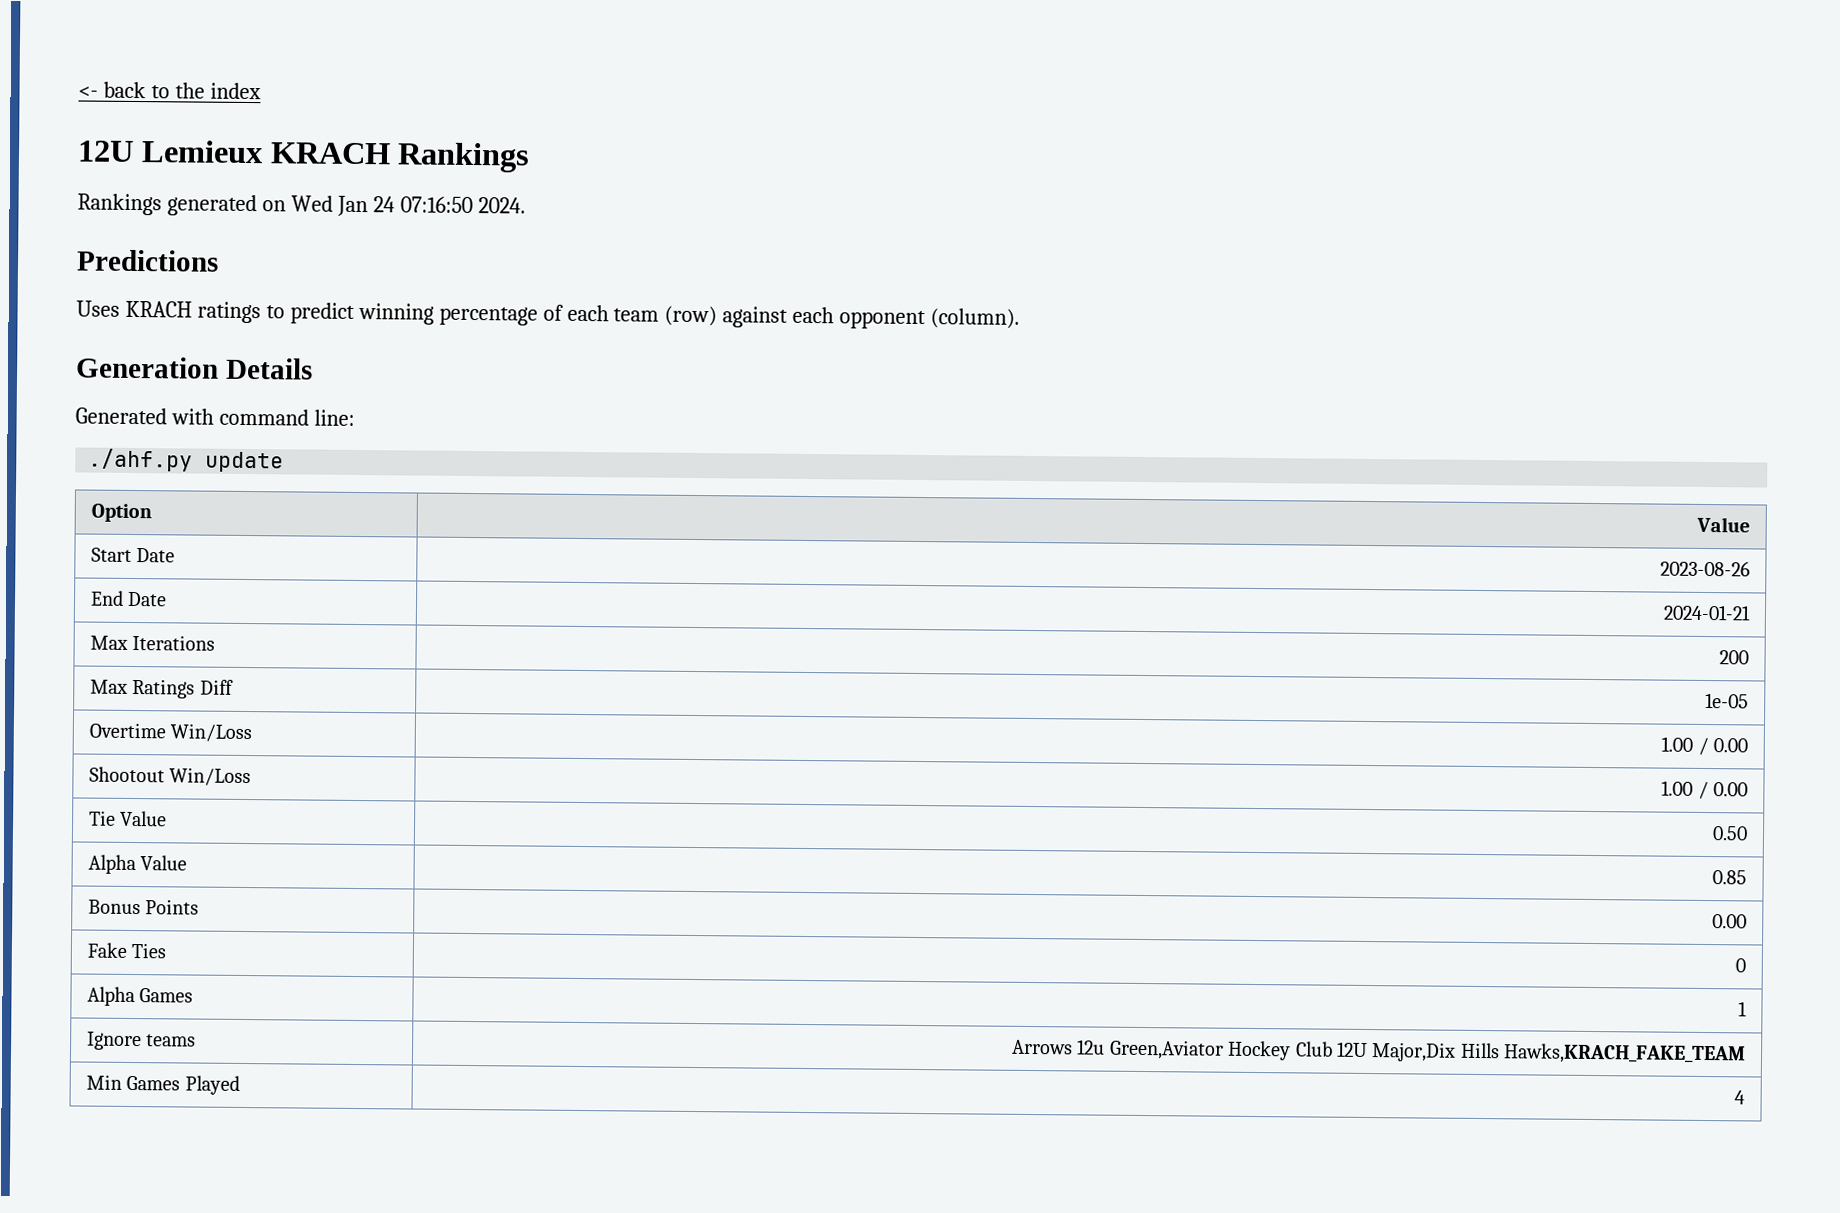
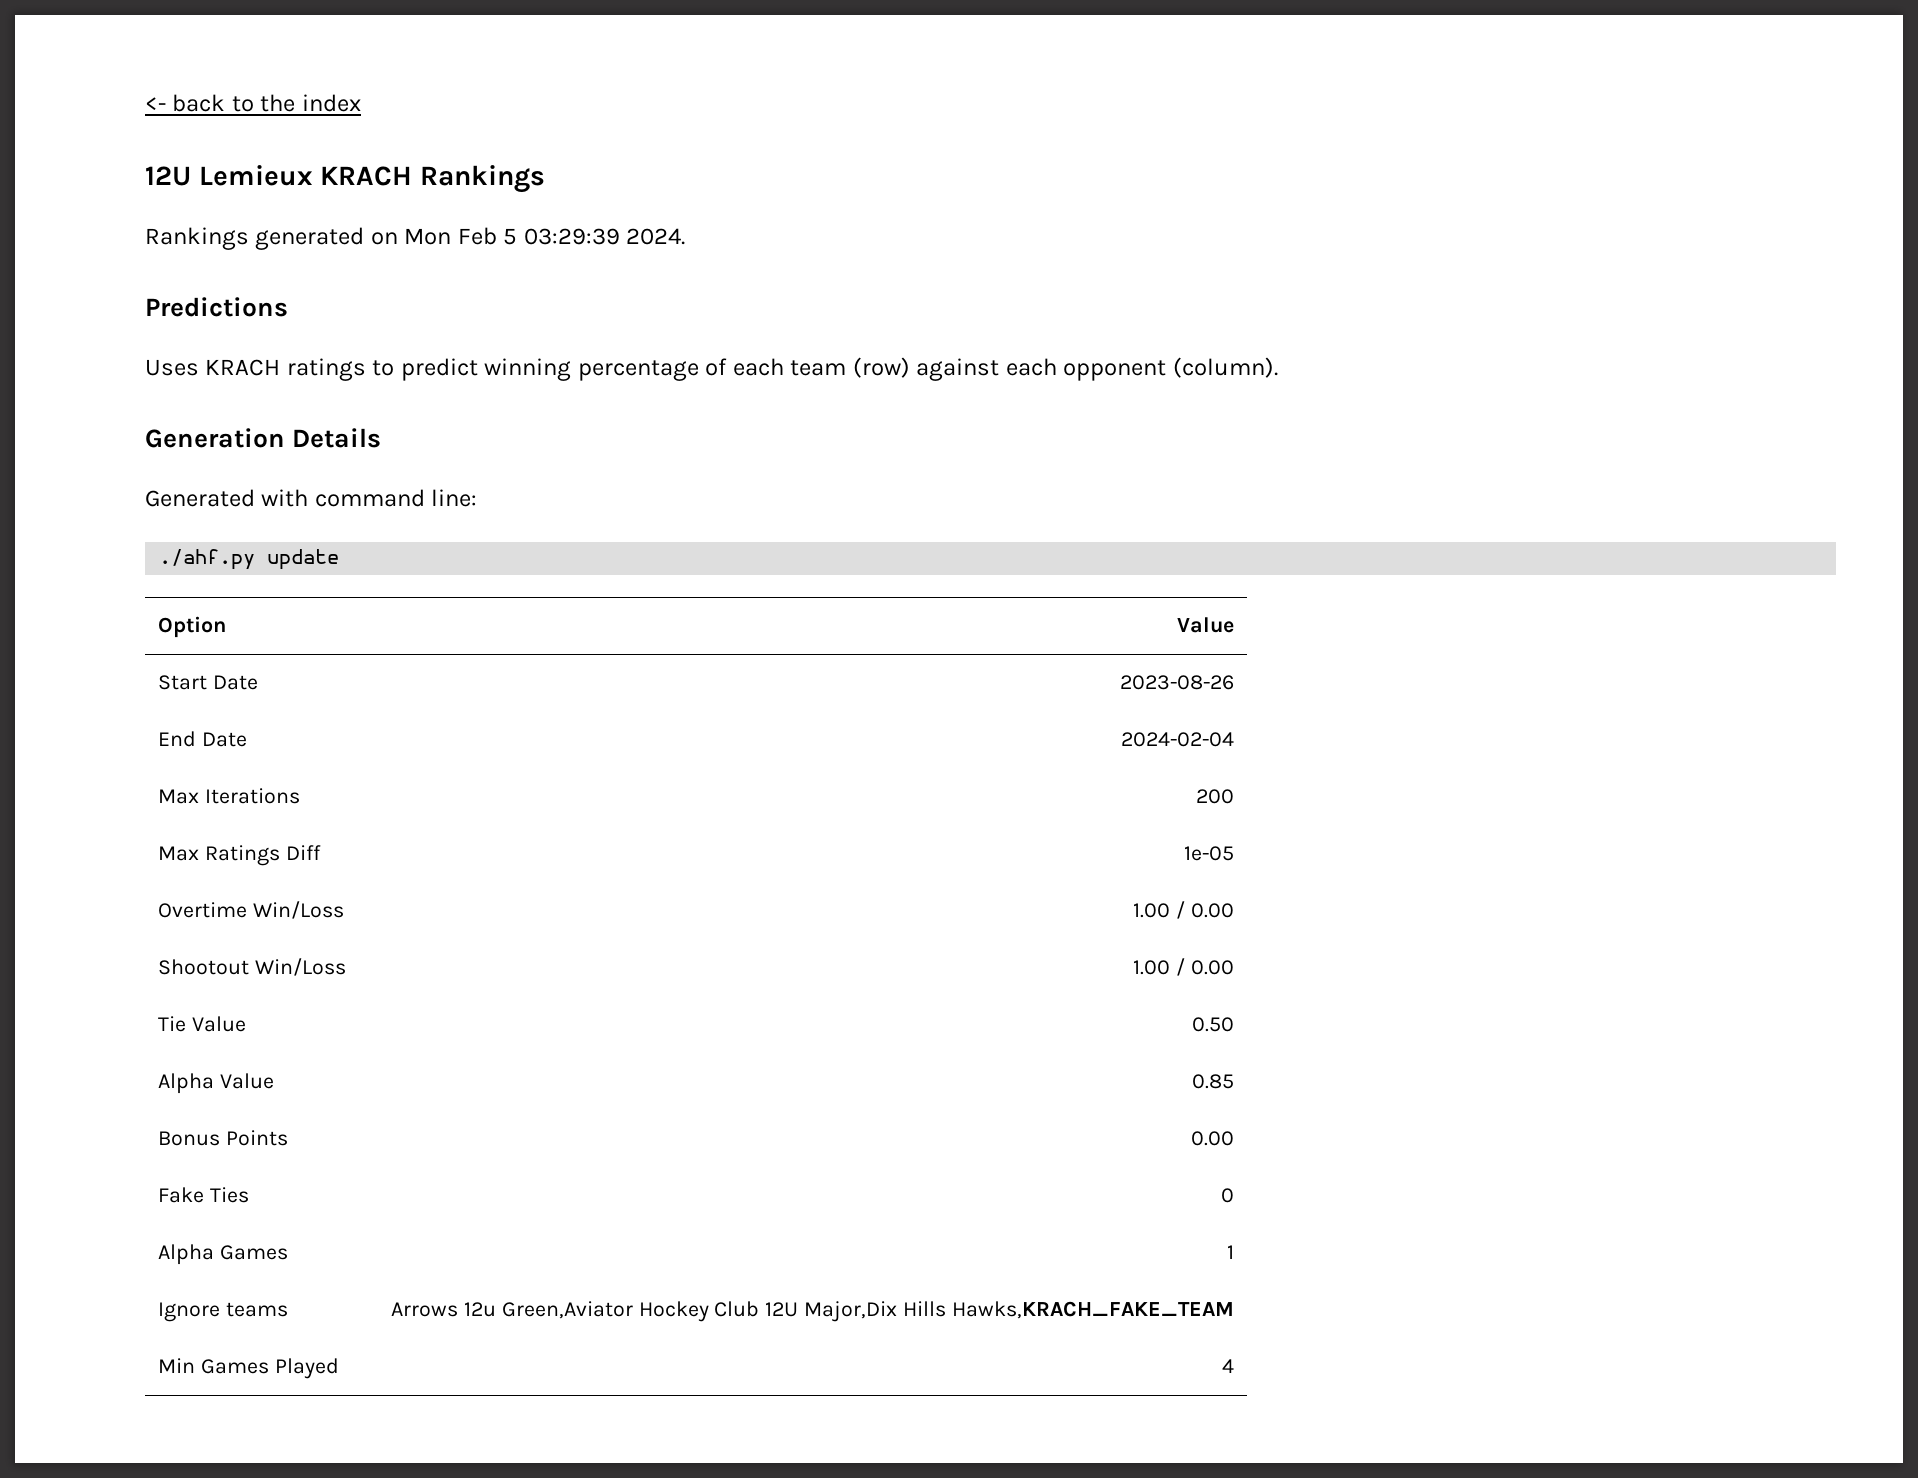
[290,195,473,217] Wed Jan 24 07:16:50 -> [404,227,620,245] Mon Feb 5 03:29:39
[1663,604,1752,621] 2024-01-21 -> [1120,732,1234,747] 2024-02-04

